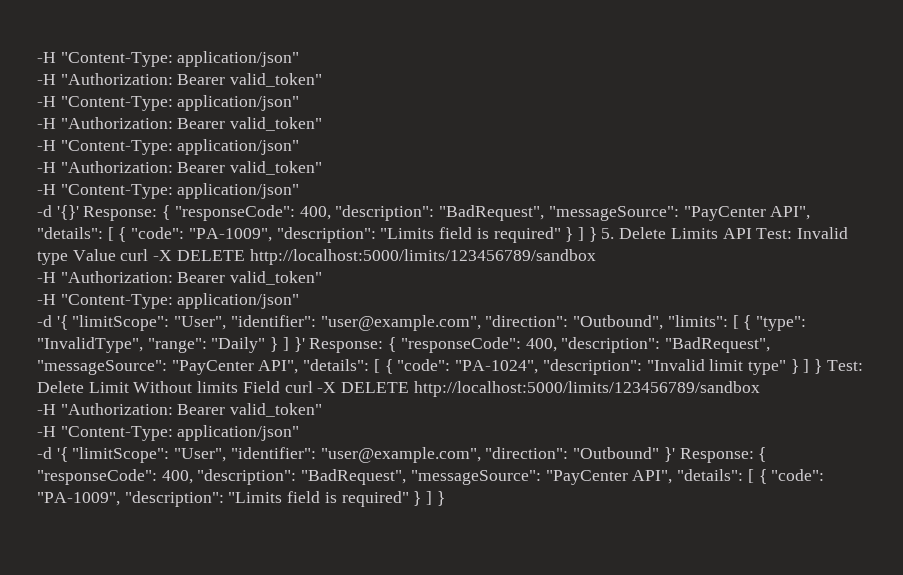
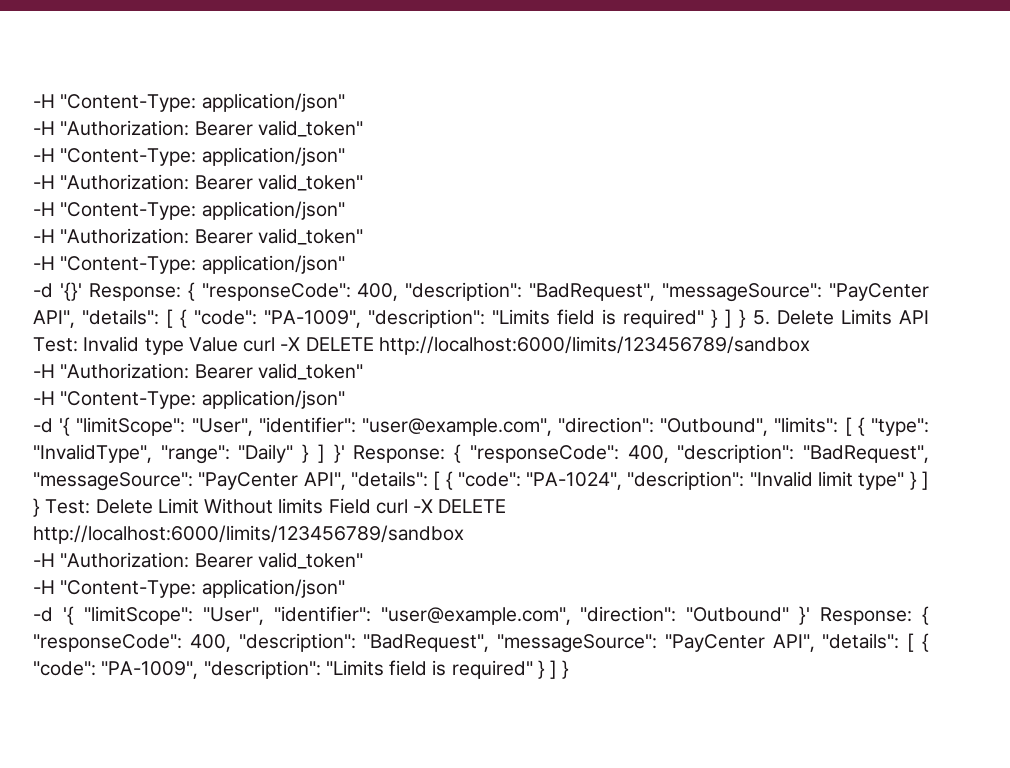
[249,249,596,265] http://localhost:5000/limits/123456789/sandbox -> [378,336,810,355] http://localhost:6000/limits/123456789/sandbox
[413,381,760,397] http://localhost:5000/limits/123456789/sandbox -> [33,525,464,544] http://localhost:6000/limits/123456789/sandbox

